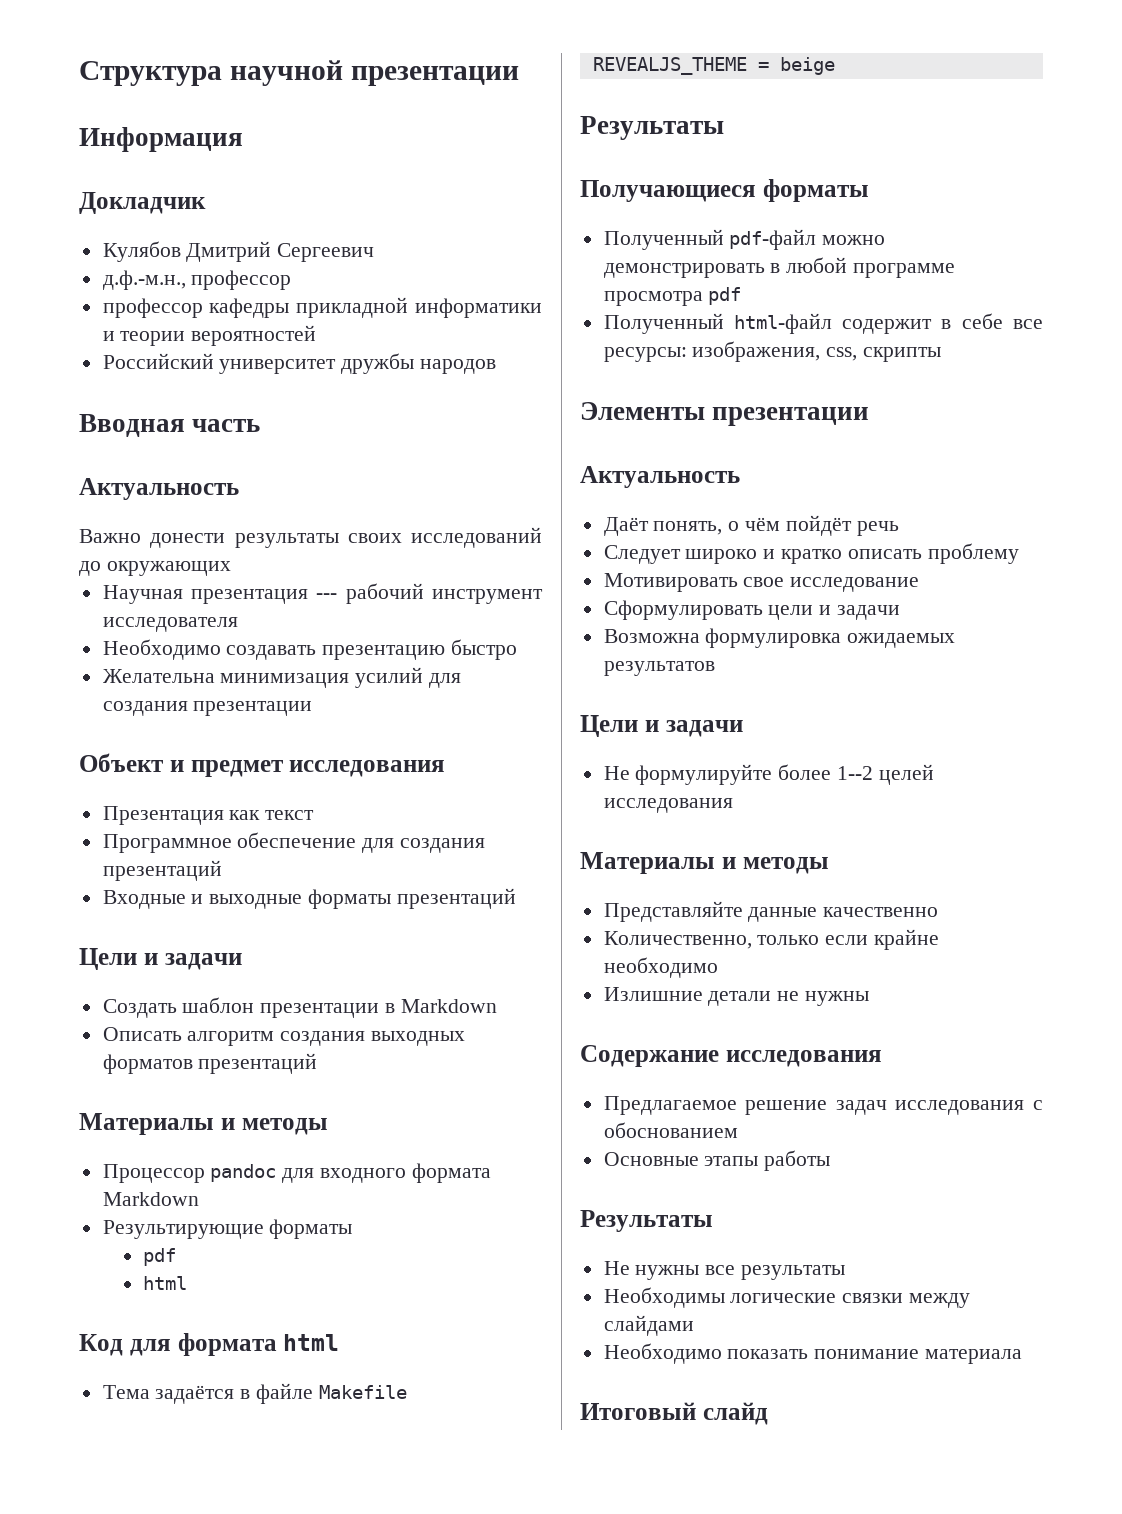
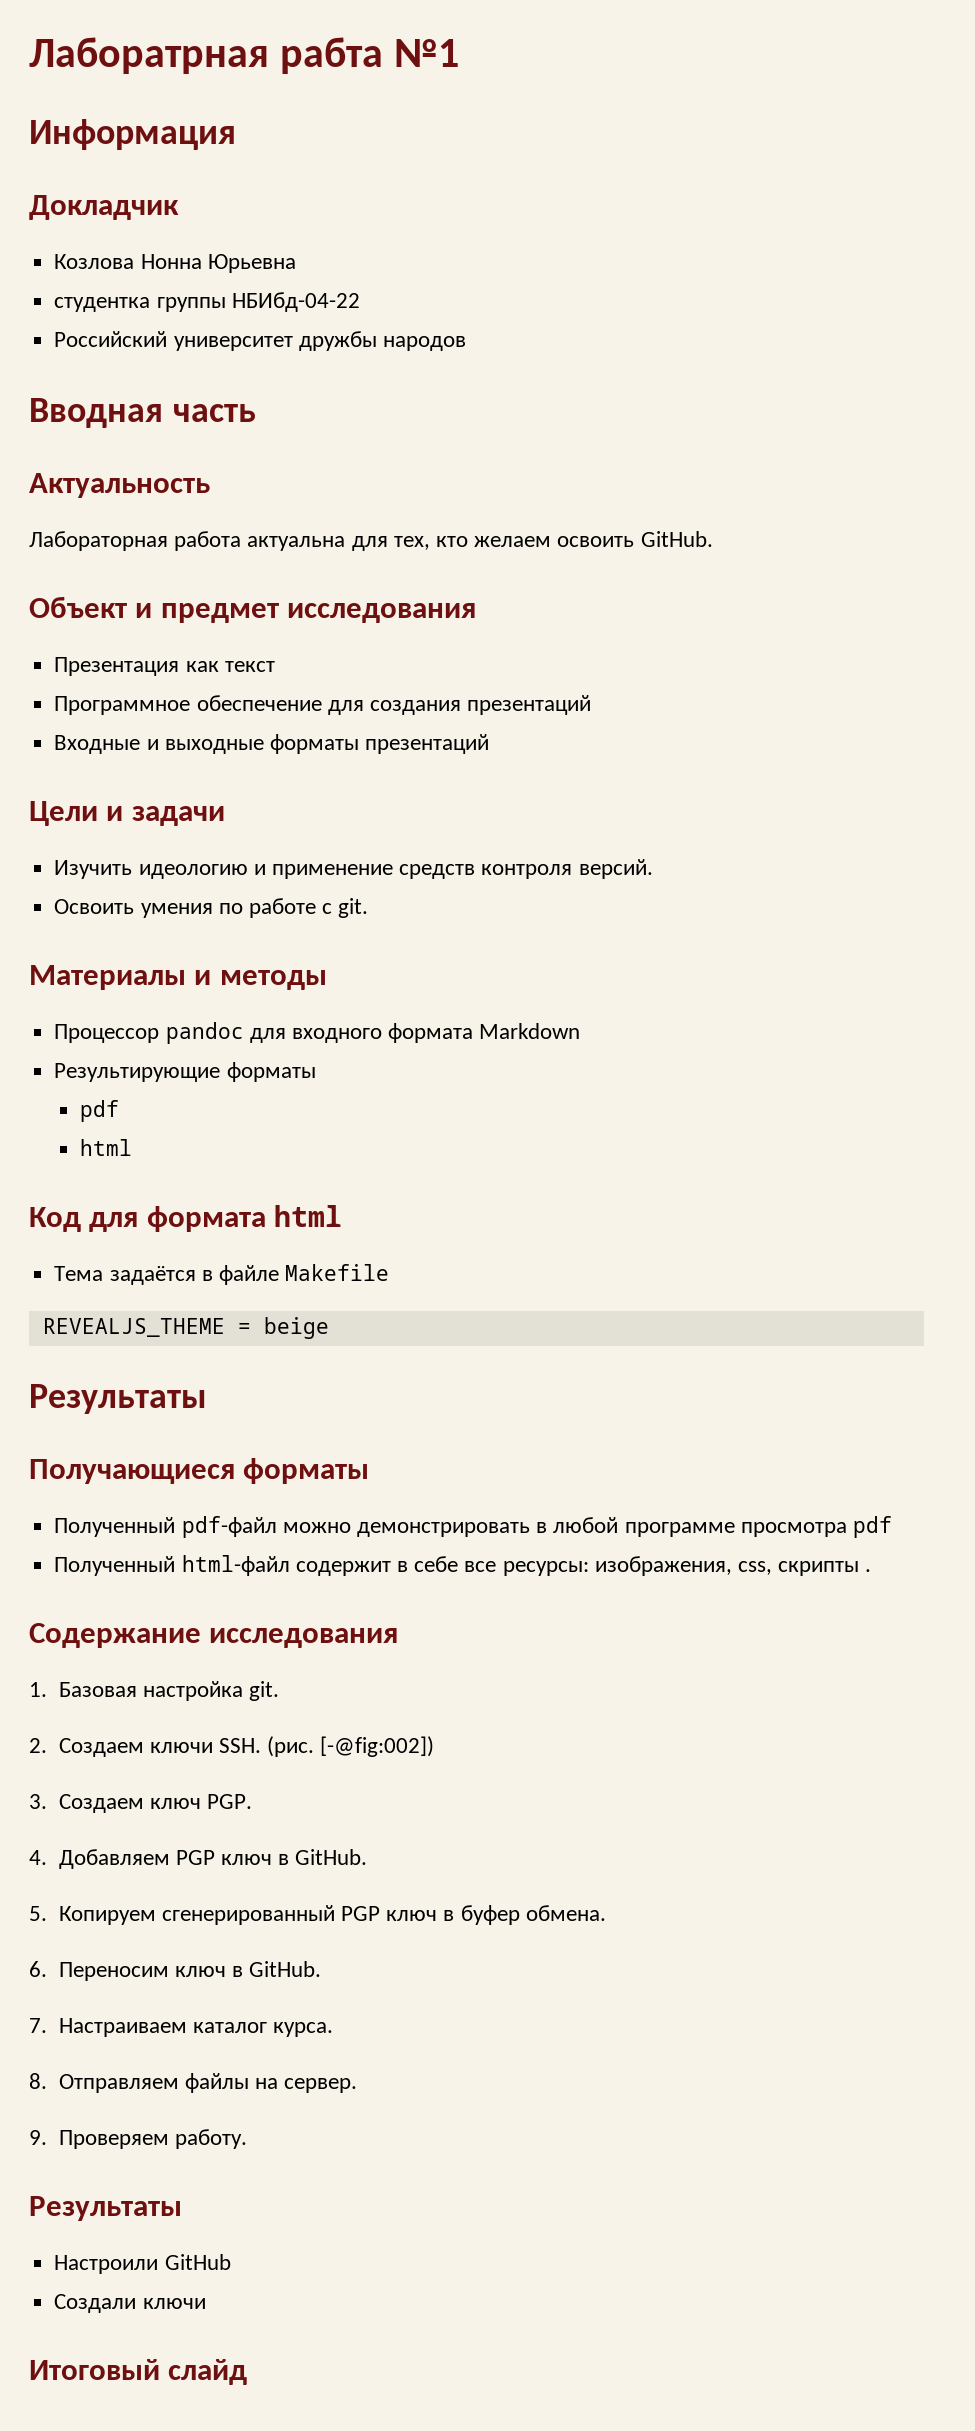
[79,60,519,86] Структура научной презентации -> [29,37,460,74] Лаборатрная рабта №1
[102,241,375,262] [102,270,292,290] [102,297,542,318] [102,325,317,346] Кулябов Дмитрий Сергеевич // д.ф.-м.н., профессор // профессор кафедры прикладной информатики и теории вероятностей -> [54,254,296,273] [54,292,360,312] Козлова Нонна Юрьевна // студентка группы НБИбд-04-22
[79,527,542,548] [79,561,231,576] [102,583,543,604] [102,617,238,632] [102,639,518,660] [102,667,462,688] [102,701,313,716] Важно донести результаты своих исследований до окружающих // Научная презентация --- рабочий инструмент исследователя // Необходимо создавать презентацию быстро // Желательна минимизация усилий для создания презентации -> [29,531,713,551] Лабораторная работа актуальна для тех, кто желаем освоить GitHub.
[102,997,497,1018] [102,1027,466,1046] [102,1053,318,1074] Создать шаблон презентации в Markdown // Описать алгоритм создания выходных форматов презентаций -> [54,859,653,879] [54,898,369,918] Изучить идеологию и применение средств контроля версий. // Освоить умения по работе с git.
[580,402,870,426] [580,466,740,488] [603,515,899,536] [603,543,1019,564] [603,573,920,592] [603,600,901,620] [603,628,956,648] [603,661,715,676] [580,715,743,737] [603,764,934,785] [603,798,733,813] [580,852,829,874] [603,901,939,922] [603,929,940,950] [603,957,718,978] [603,987,870,1006] [580,1045,882,1067] [603,1096,1043,1115] [603,1122,738,1138] [603,1150,831,1171] [580,1210,713,1232] [603,1261,846,1280] [603,1287,971,1308] [603,1315,694,1336] [603,1343,1023,1364] // Элементы презентации // Актуальность // Даёт понять, о чём пойдёт речь // Следует широко и кратко описать проблему // Мотивировать свое исследование // Сформулировать цели и задачи // Возможна формулировка ожидаемых результатов // Цели и задачи // Не формулируйте более 1--2 целей исследования // Материалы и методы // Представляйте данные качественно // Количественно, только если крайне необходимо // Излишние детали не нужны // Содержание исследования // Предлагаемое решение задач исследования с обоснованием // Основные этапы работы // Результаты // Не нужны все результаты // Необходимы логические связки между слайдами // Необходимо показать понимание материала -> [865,1569,872,1572] [29,1623,399,1648] [29,1681,279,1701] [29,1736,435,1757] [29,1794,252,1813] [29,1849,368,1869] [29,1905,606,1925] [29,1961,322,1981] [29,2018,333,2037] [29,2073,358,2093] [29,2129,247,2149] [29,2196,182,2221] [54,2254,231,2274] [54,2294,206,2313] . // Содержание исследования // 1. Базовая настройка git. // 2. Создаем ключи SSH. (рис. [-@fig:002]) // 3. Создаем ключ PGP. // 4. Добавляем PGP ключ в GitHub. // 5. Копируем сгенерированный PGP ключ в буфер обмена. // 6. Переносим ключ в GitHub. // 7. Настраиваем каталог курса. // 8. Отправляем файлы на сервер. // 9. Проверяем работу. // Результаты // Настроили GitHub // Создали ключи

